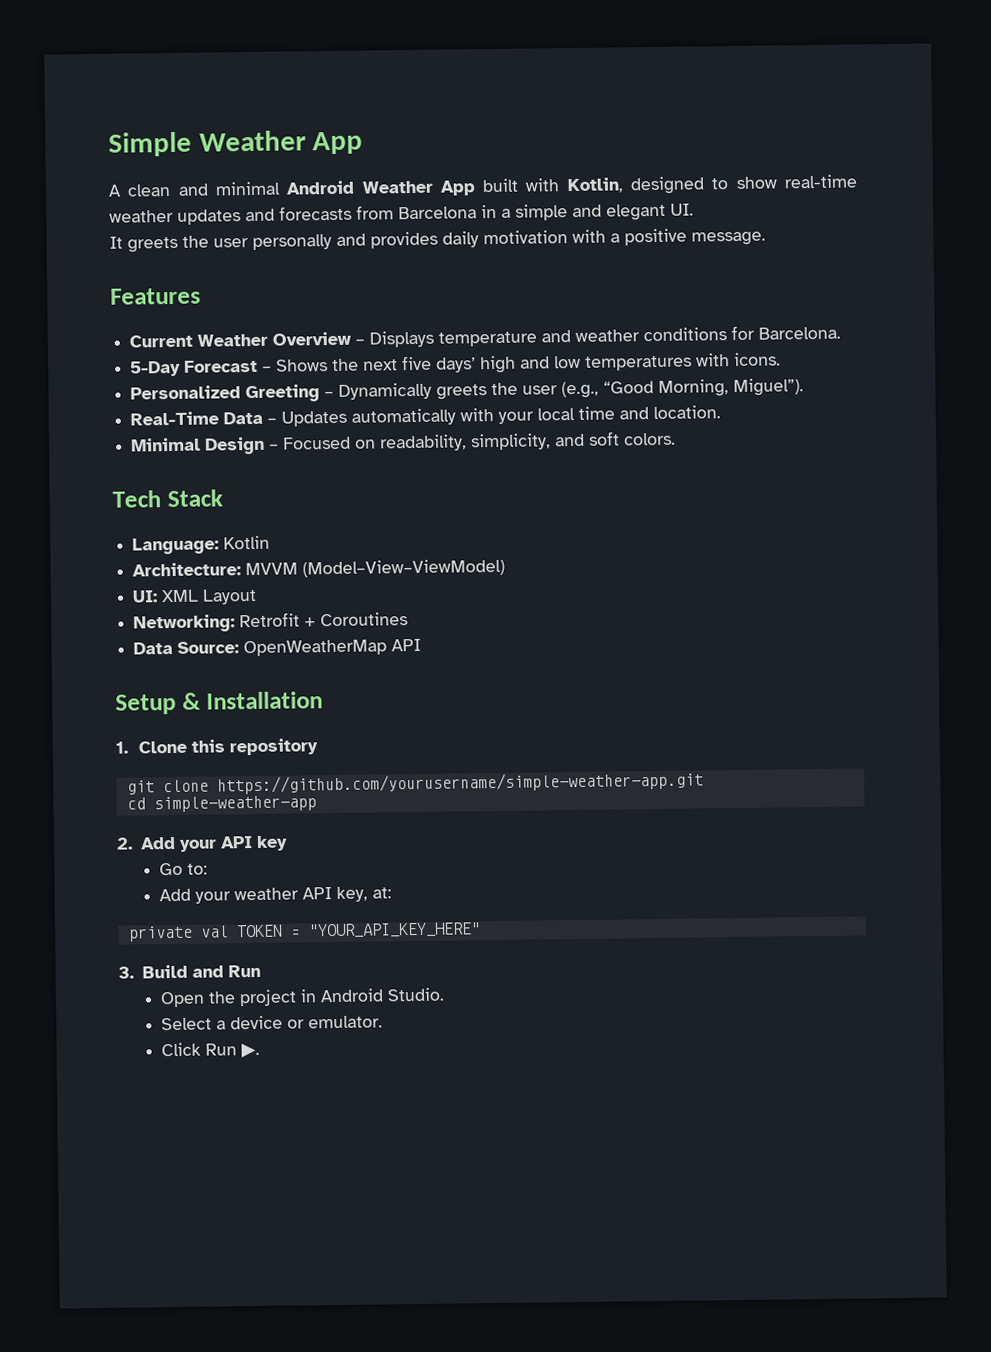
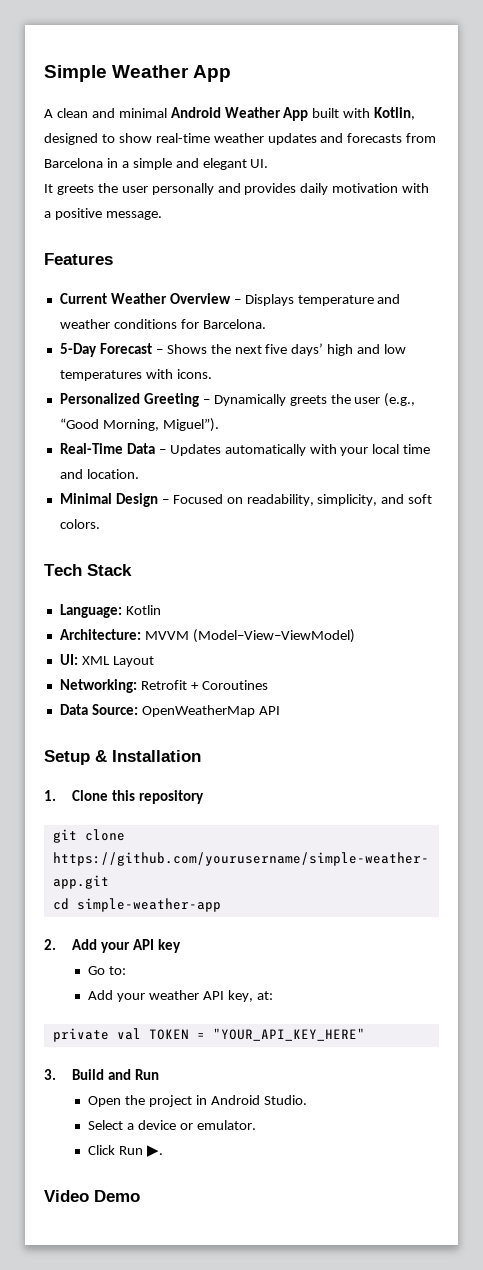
(261, 1050) none -> [44,1190,140,1202] // Video Demo

